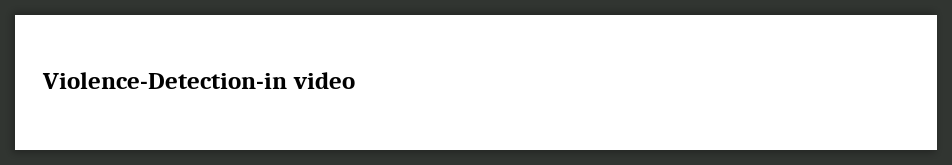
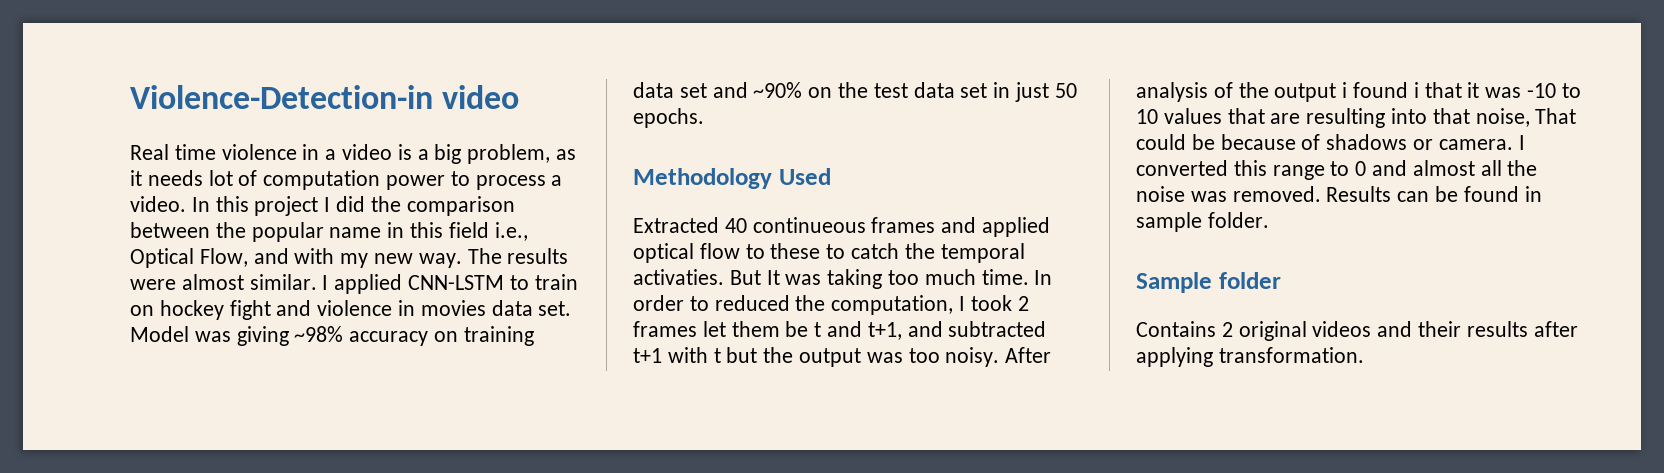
(355, 80) none -> [130,144,577,164] [130,170,563,190] [130,196,515,216] [130,222,528,242] [130,248,569,268] [130,274,578,294] [130,300,572,320] [130,326,534,346] [633,82,1077,102] [633,108,704,128] [633,168,831,189] [633,217,1051,237] [633,243,1025,263] [633,269,1053,289] [633,295,1029,315] [633,321,1047,340] [633,347,1052,367] [1136,82,1581,102] [1136,108,1577,128] [1136,134,1525,150] [1136,160,1538,180] [1136,186,1542,202] [1136,212,1269,232] [1136,272,1281,293] [1136,321,1578,341] [1136,347,1364,367] // Real time violence in a video is a big problem, as it needs lot of computation power to process a video. In this project I did the comparison between the popular name in this field i.e., Optical Flow, and with my new way. The results were almost similar. I applied CNN-LSTM to train on hockey fight and violence in movies data set. Model was giving ~98% accuracy on training data set and ~90% on the test data set in just 50 epochs. // Methodology Used // Extracted 40 continueous frames and applied optical flow to these to catch the temporal activaties. But It was taking too much time. In order to reduced the computation, I took 2 frames let them be t and t+1, and subtracted t+1 with t but the output was too noisy. After analysis of the output i found i that it was -10 to 10 values that are resulting into that noise, That could be because of shadows or camera. I converted this range to 0 and almost all the noise was removed. Results can be found in sample folder. // Sample folder // Contains 2 original videos and their results after applying transformation.

